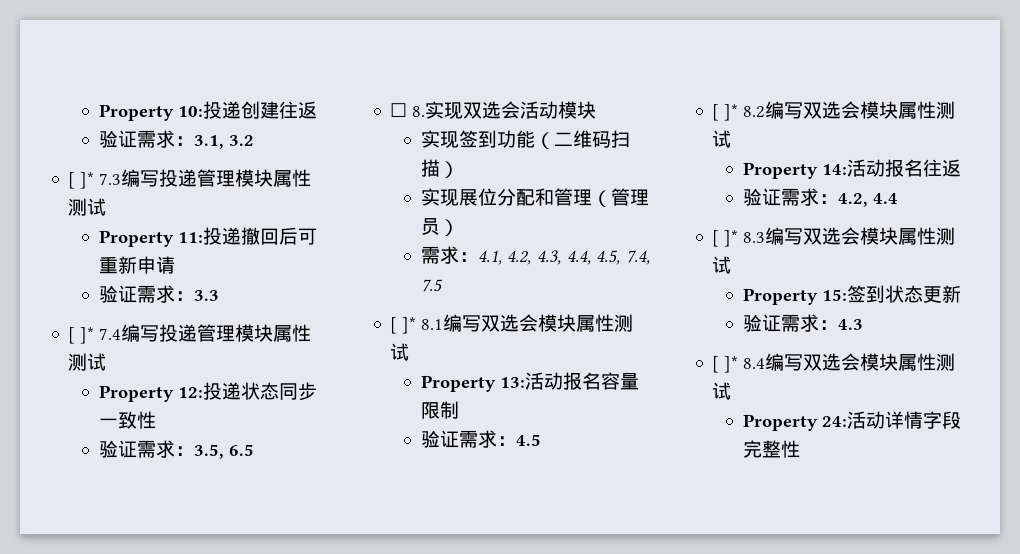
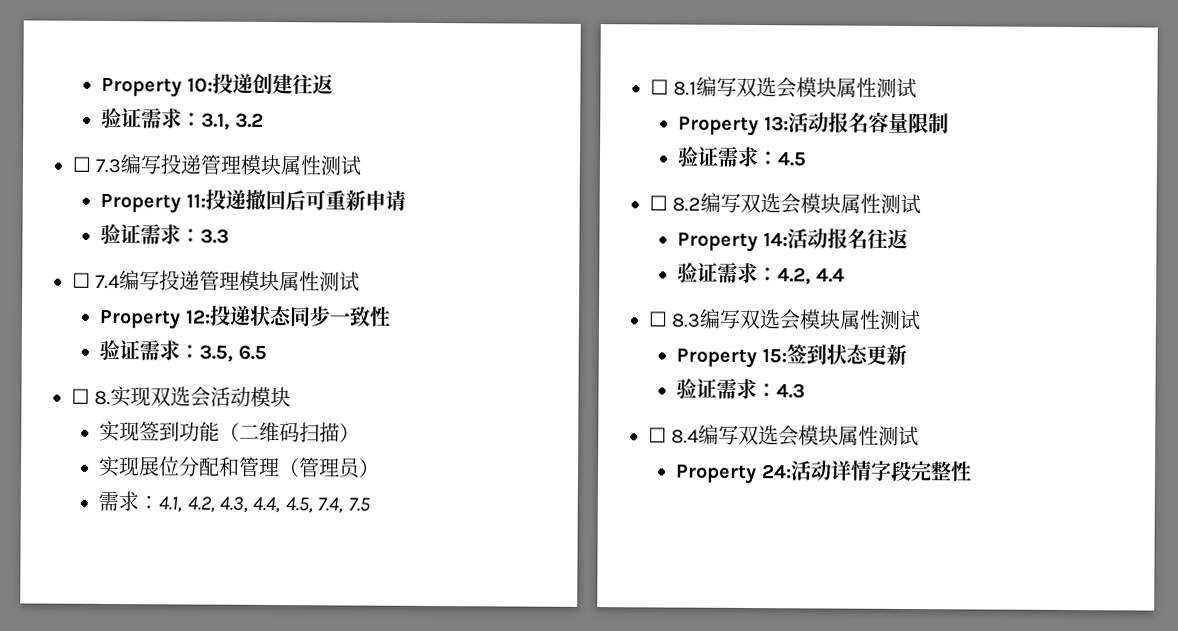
[68,172,95,189] [ ]* -> [72,156,91,172] ☐
[68,327,95,344] [ ]* -> [72,272,91,288] ☐
[390,317,417,334] [ ]* -> [650,79,669,95] ☐
[712,104,739,121] [ ]* -> [649,195,668,211] ☐
[712,230,739,247] [ ]* -> [648,311,668,327] ☐
[712,356,739,373] [ ]* -> [648,427,667,443] ☐

